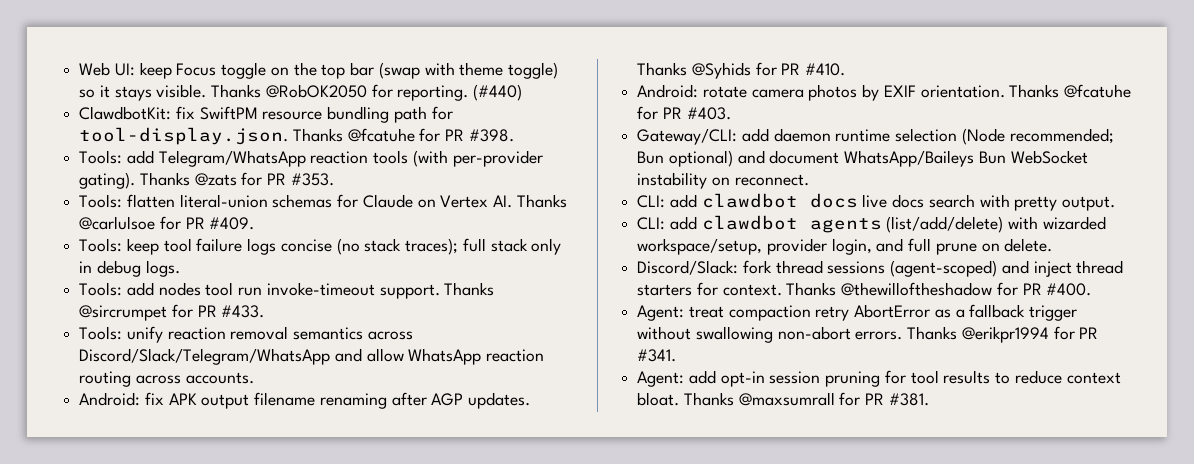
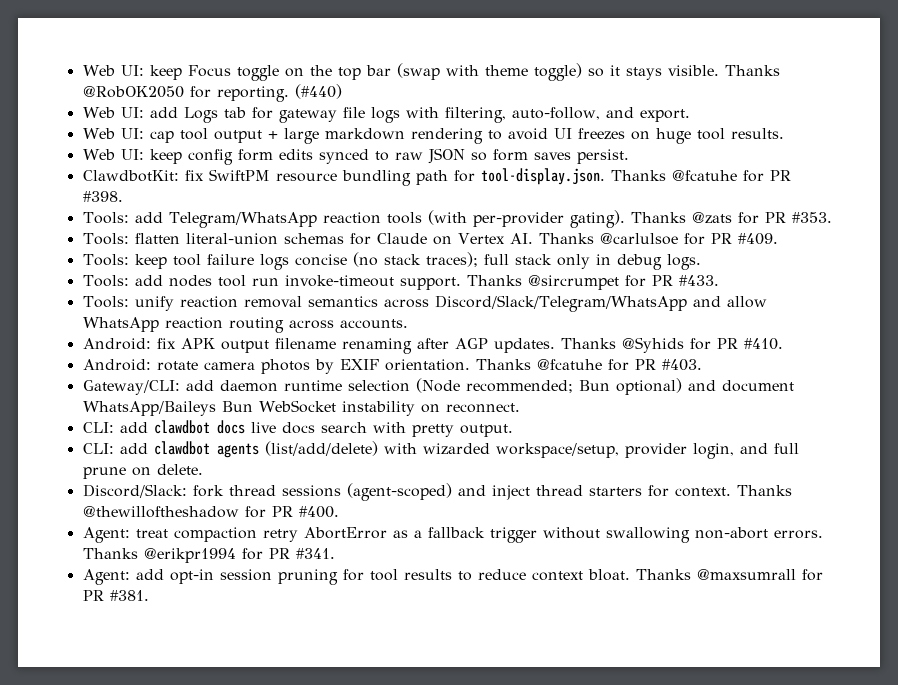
(523, 92) none -> [82,107,690,123] [82,128,784,144] [82,148,629,165] // Web UI: add Logs tab for gateway file logs with filtering, auto-follow, and export. // Web UI: cap tool output + large markdown rendering to avoid UI freezes on huge tool results. // Web UI: keep config form edits synced to raw JSON so form saves persist.

